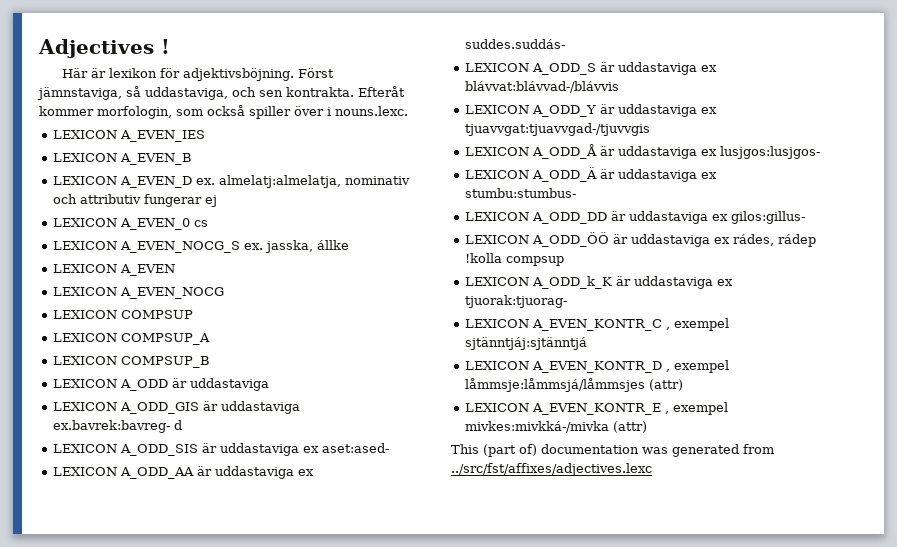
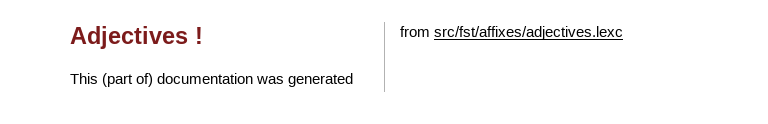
[62,68,335,81] [37,86,405,100] [39,105,408,119] [52,130,205,142] [52,153,192,165] [52,175,410,188] [52,194,217,207] [52,218,208,230] [52,240,349,253] [52,264,175,276] [52,287,224,299] [52,310,193,319] [52,333,210,345] [52,356,210,368] [52,378,269,391] [52,401,300,414] [52,420,182,433] [52,443,389,456] [52,466,314,479] [464,39,565,49] [464,62,717,75] [464,81,619,93] [464,104,717,117] [464,123,650,136] [464,144,820,159] [464,167,717,182] [464,188,576,198] [464,211,805,224] [464,232,816,247] [464,253,564,266] [464,276,733,289] [464,295,567,308] [464,318,729,331] [464,337,587,350] [464,360,729,373] [464,378,683,392] [464,402,728,415] [464,421,647,433] // Här är lexikon för adjektivsböjning. Först jämnstaviga, så uddastaviga, och sen kontrakta. Efteråt kommer morfologin, som också spiller över i nouns.lexc. // LEXICON A_EVEN_IES // LEXICON A_EVEN_B // LEXICON A_EVEN_D ex. almelatj:almelatja, nominativ och attributiv fungerar ej // LEXICON A_EVEN_0 cs // LEXICON A_EVEN_NOCG_S ex. jasska, állke // LEXICON A_EVEN // LEXICON A_EVEN_NOCG // LEXICON COMPSUP // LEXICON COMPSUP_A // LEXICON COMPSUP_B // LEXICON A_ODD är uddastaviga // LEXICON A_ODD_GIS är uddastaviga ex.bavrek:bavreg- d // LEXICON A_ODD_SIS är uddastaviga ex aset:ased- // LEXICON A_ODD_AA är uddastaviga ex suddes.suddás- // LEXICON A_ODD_S är uddastaviga ex blávvat:blávvad-/blávvis // LEXICON A_ODD_Y är uddastaviga ex tjuavvgat:tjuavvgad-/tjuvvgis // LEXICON A_ODD_Å är uddastaviga ex lusjgos:lusjgos- // LEXICON A_ODD_Ä är uddastaviga ex stumbu:stumbus- // LEXICON A_ODD_DD är uddastaviga ex gilos:gillus- // LEXICON A_ODD_ÖÖ är uddastaviga ex rádes, rádep !kolla compsup // LEXICON A_ODD_k_K är uddastaviga ex tjuorak:tjuorag- // LEXICON A_EVEN_KONTR_C , exempel sjtänntjáj:sjtänntjá // LEXICON A_EVEN_KONTR_D , exempel låmmsje:låmmsjá/låmmsjes (attr) // LEXICON A_EVEN_KONTR_E , exempel mivkes:mivkká-/mivka (attr) -> (203, 35) none
[451,463,652,476] ../src/fst/affixes/adjectives.lexc -> [434,26,624,40] src/fst/affixes/adjectives.lexc

